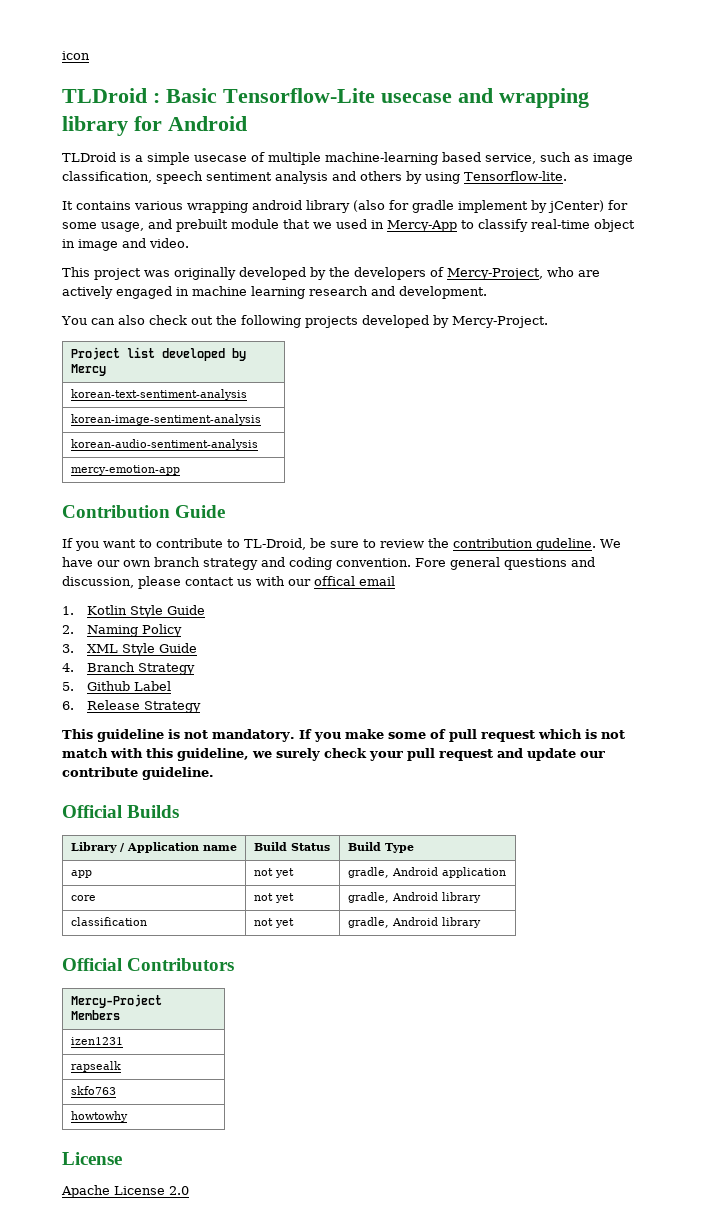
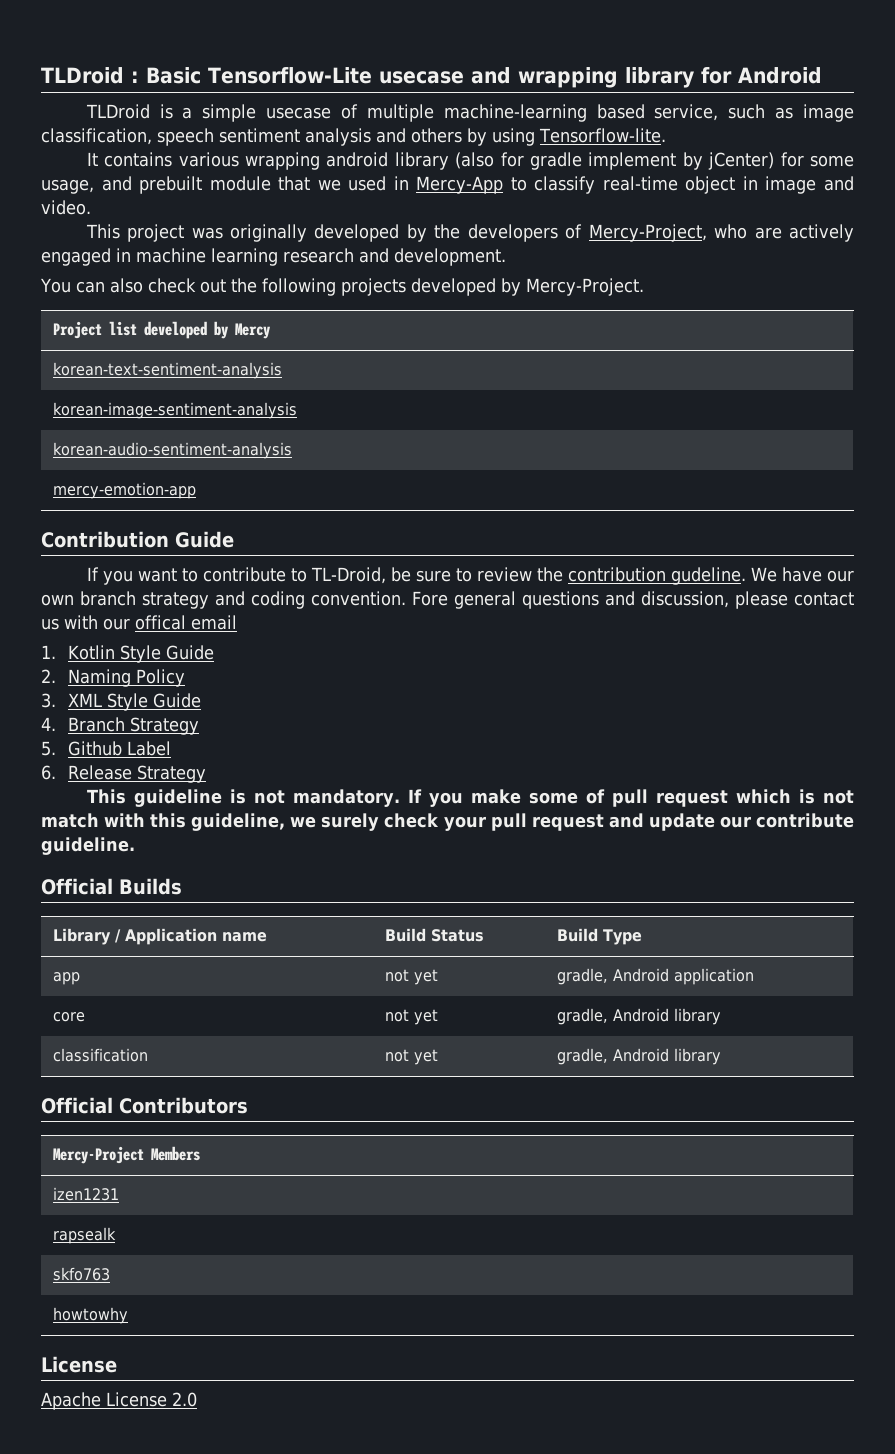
[62,51,90,60] icon // -> (41, 75) none

